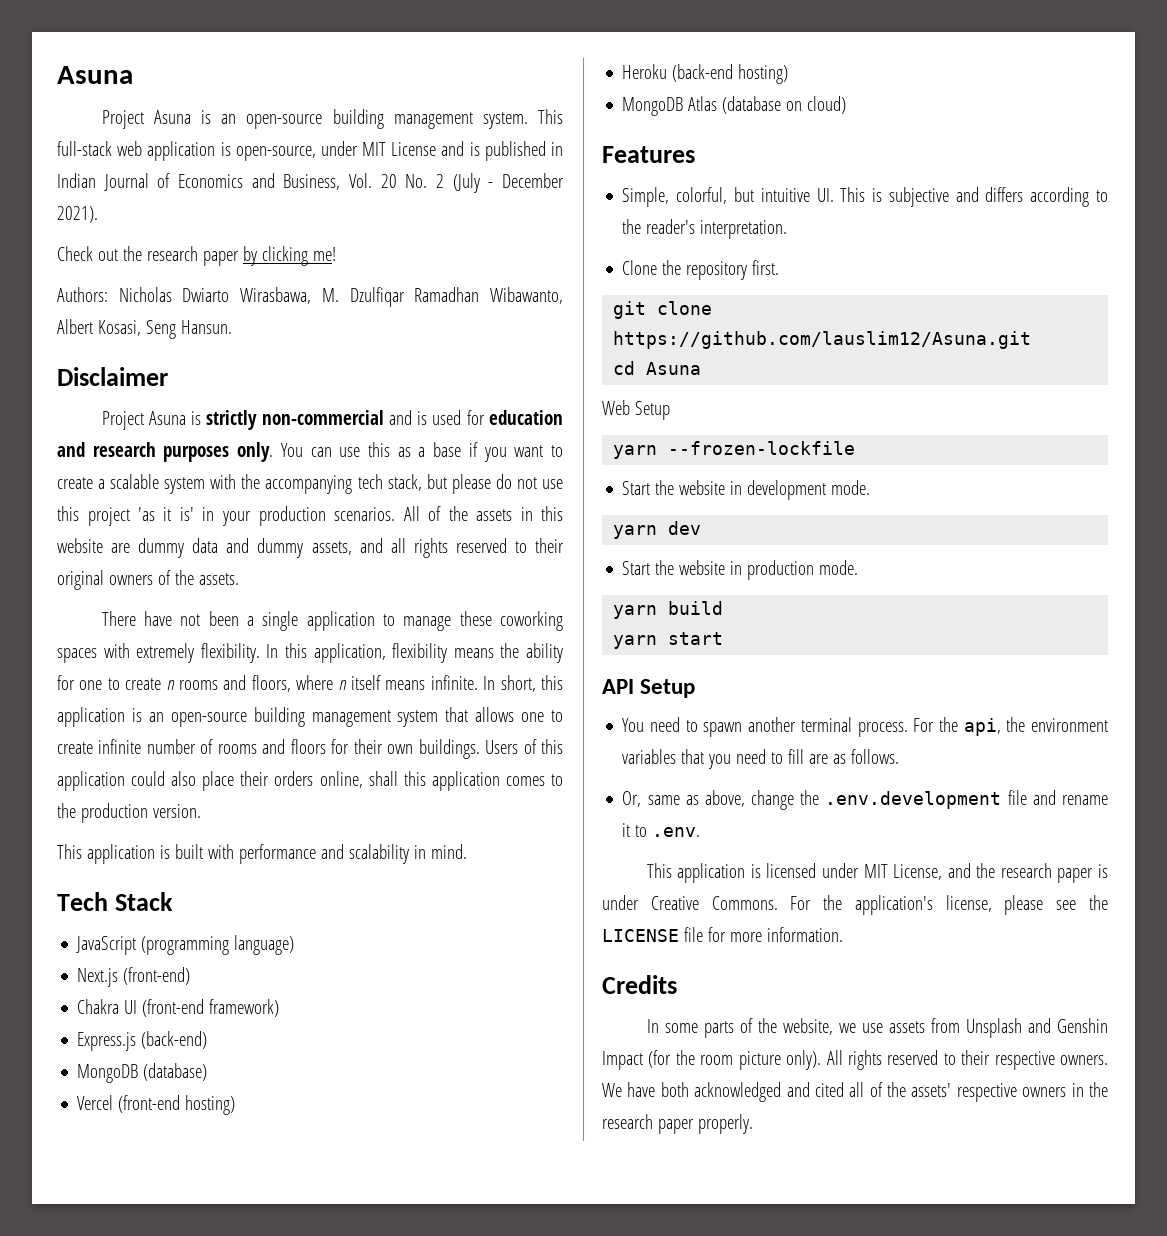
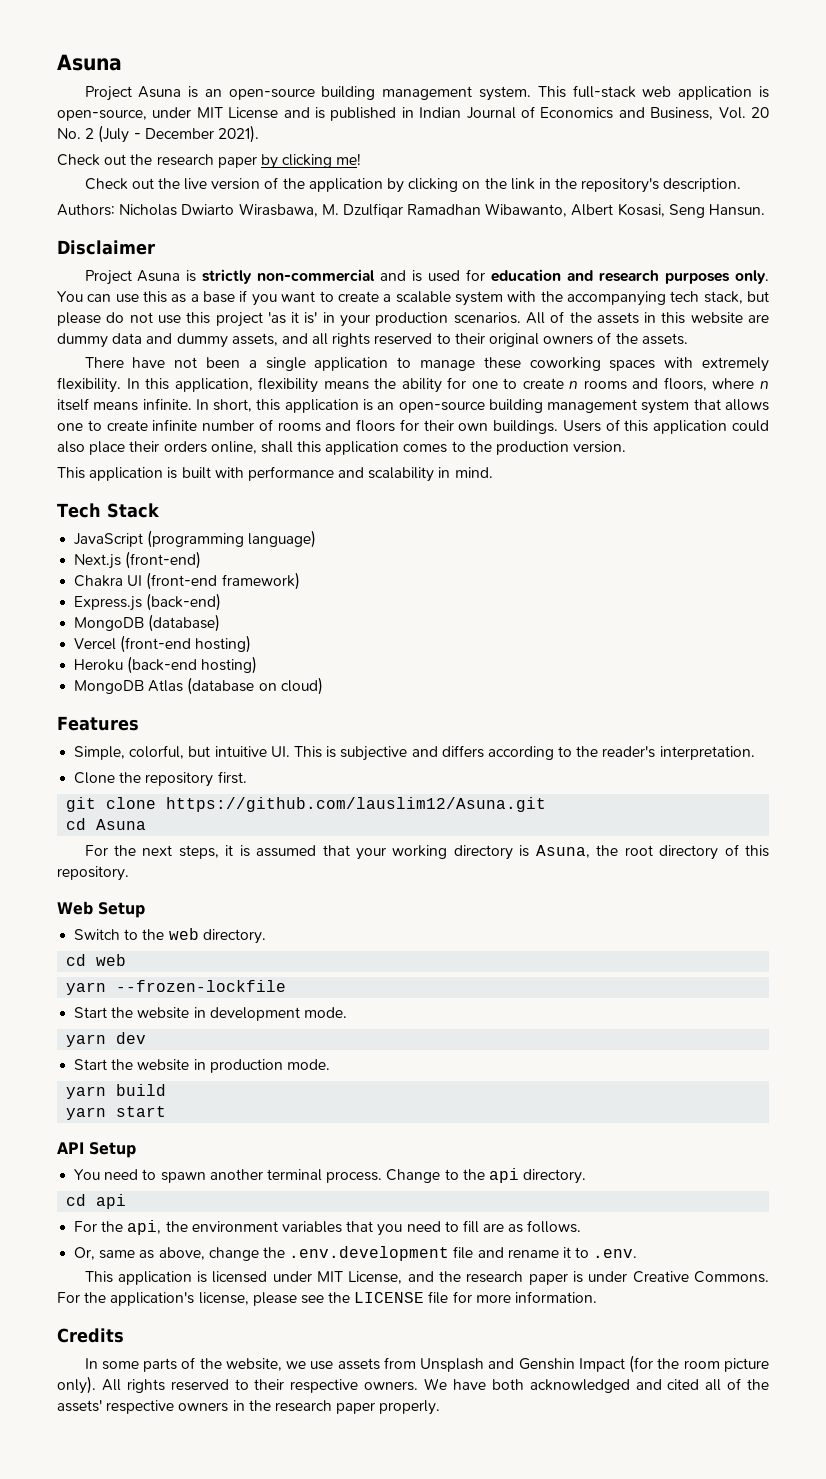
(336, 254) none -> [84,177,742,193] // Check out the live version of the application by clicking on the link in the repository's description.
[602,400,670,420] Web Setup -> [84,844,770,860] [57,866,129,881] [57,901,145,918] [74,928,266,944] [66,954,127,966] For the next steps, it is assumed that your working directory is Asuna, the root directory of this repository. // Web Setup // Switch to the web directory. // cd web
(908, 729) none -> [386,1168,587,1184] [66,1194,127,1209] Change to the api directory. // cd api //

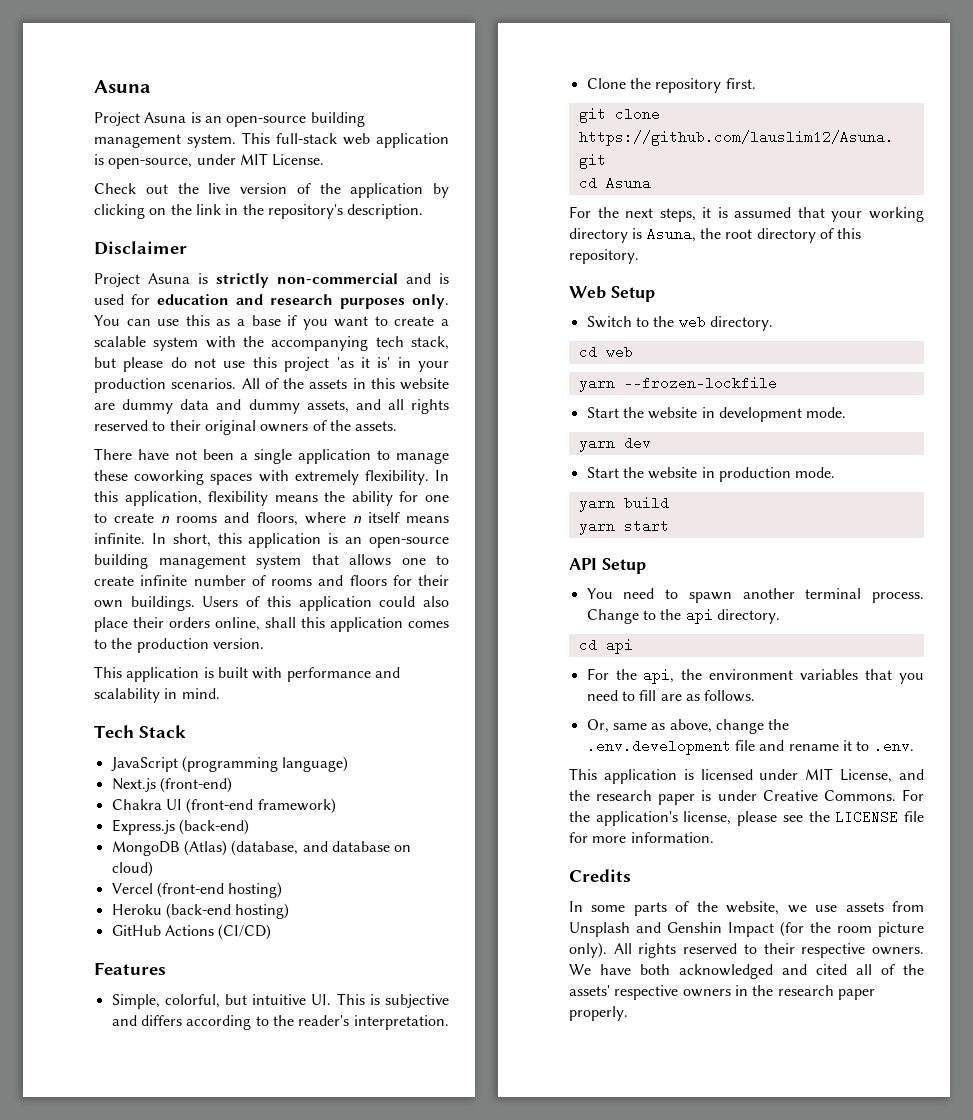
[228,106,769,121] [57,125,259,143] [57,153,362,169] License and is published in Indian Journal of Economics and Business, Vol. 20 No. 2 (July - December 2021). // Check out the research paper by clicking me! -> [272,154,325,166] License.
[57,203,766,218] // Authors: Nicholas Dwiarto Wirasbawa, M. Dzulfiqar Ramadhan Wibawanto, Albert Kosasi, Seng Hansun. -> (424, 211) none
[148,614,221,632] (database) -> [183,840,412,856] [111,861,153,877] (Atlas) (database, and database on cloud)
[74,677,323,695] MongoDB Atlas (database on cloud) -> [111,924,272,940] GitHub Actions (CI/CD)

